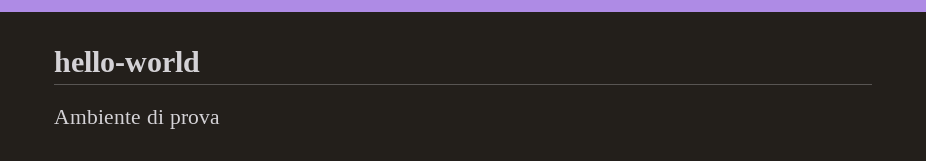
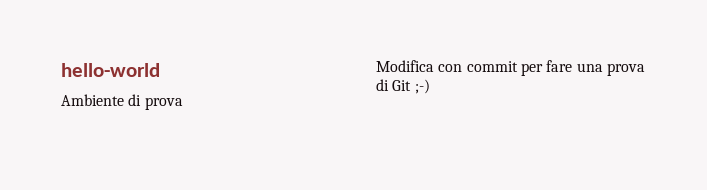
(220, 121) none -> [376,60,645,76] [376,79,430,94] // Modifica con commit per fare una prova di Git ;-)

